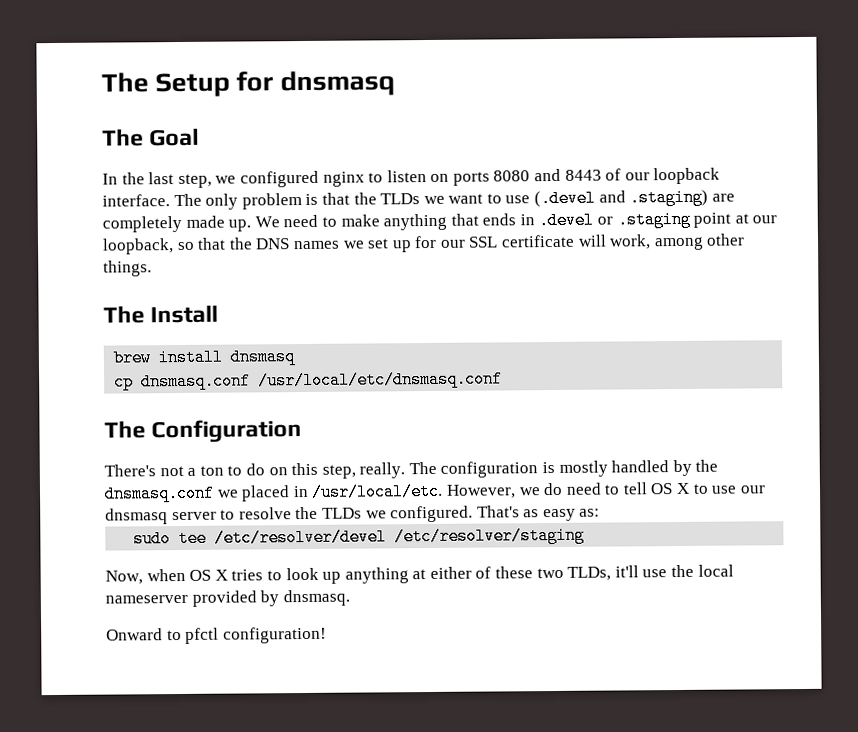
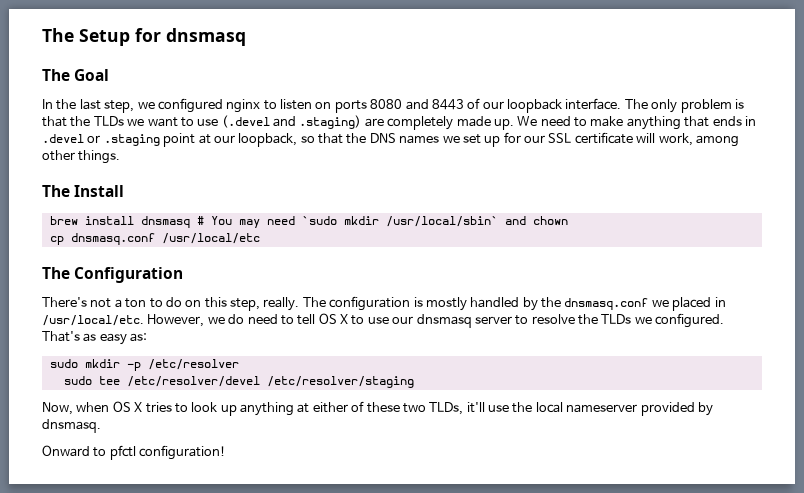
(296, 357) none -> [196,216,568,228] # You may need `sudo mkdir /usr/local/sbin` and chown
[258,370,504,390] /usr/local/etc/dnsmasq.conf -> [161,233,260,244] /usr/local/etc
(601, 512) none -> [49,359,239,371] // sudo mkdir -p /etc/resolver

